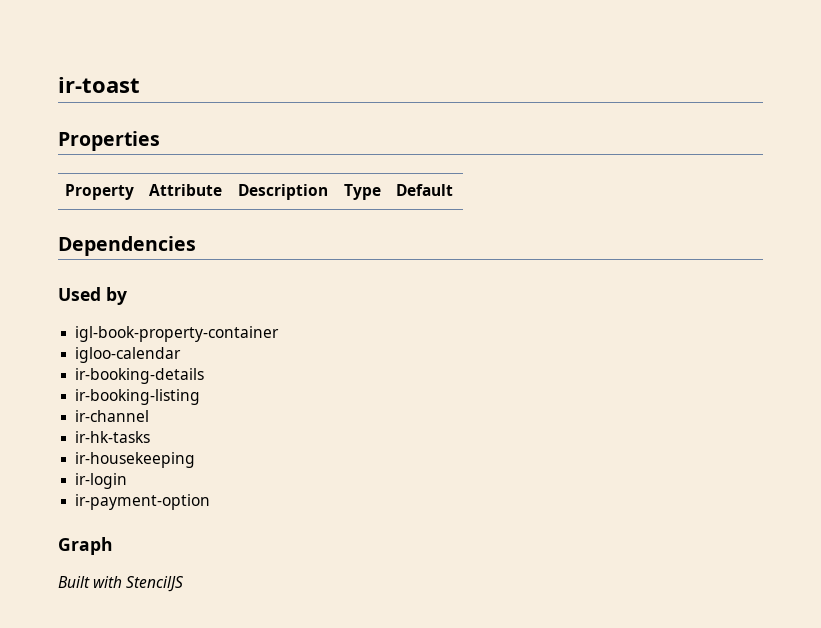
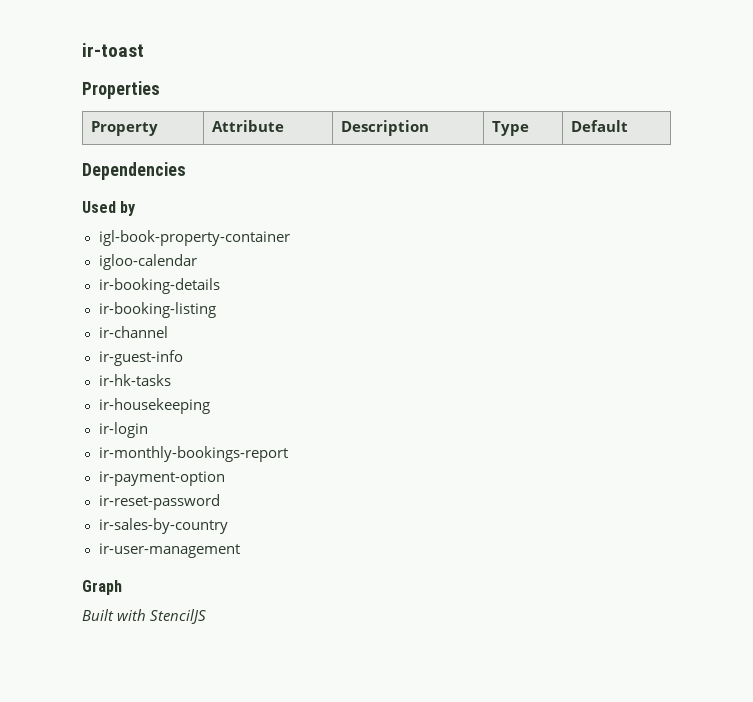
(150, 416) none -> [98,350,183,366] // ir-guest-info
(128, 481) none -> [98,446,288,462] // ir-monthly-bookings-report
(211, 502) none -> [98,494,220,510] [98,518,228,534] [98,543,240,558] // ir-reset-password // ir-sales-by-country // ir-user-management

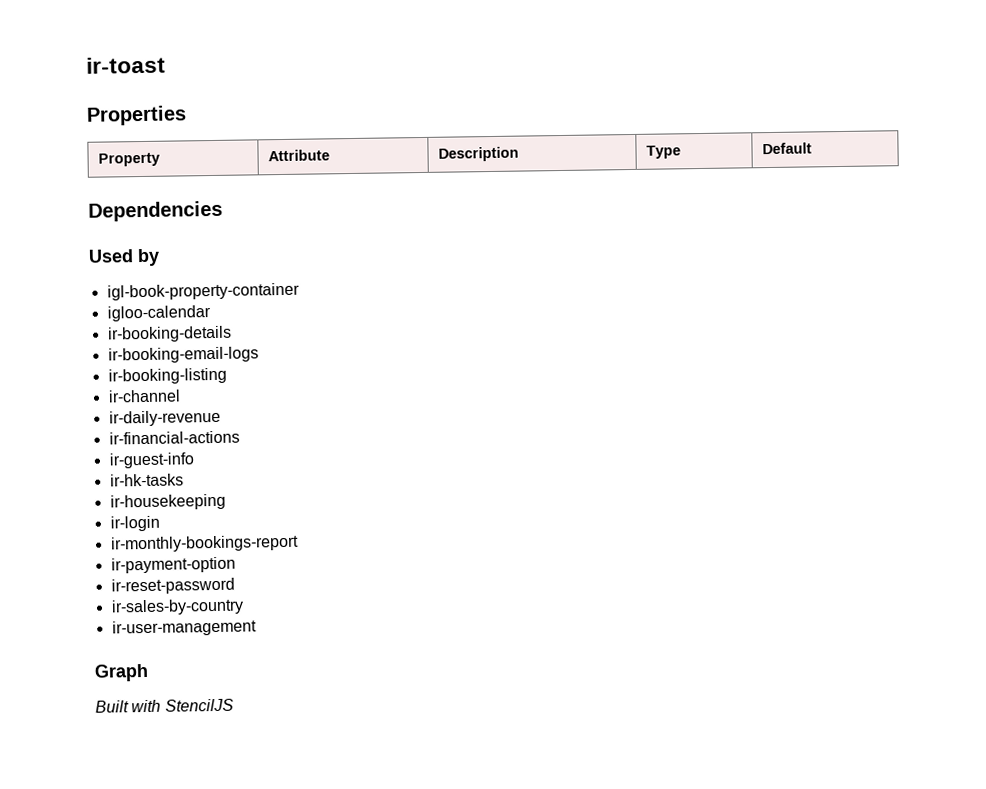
(220, 286) none -> [107,346,259,364] // ir-booking-email-logs
(168, 332) none -> [108,409,221,427] [108,430,240,445] // ir-daily-revenue // ir-financial-actions

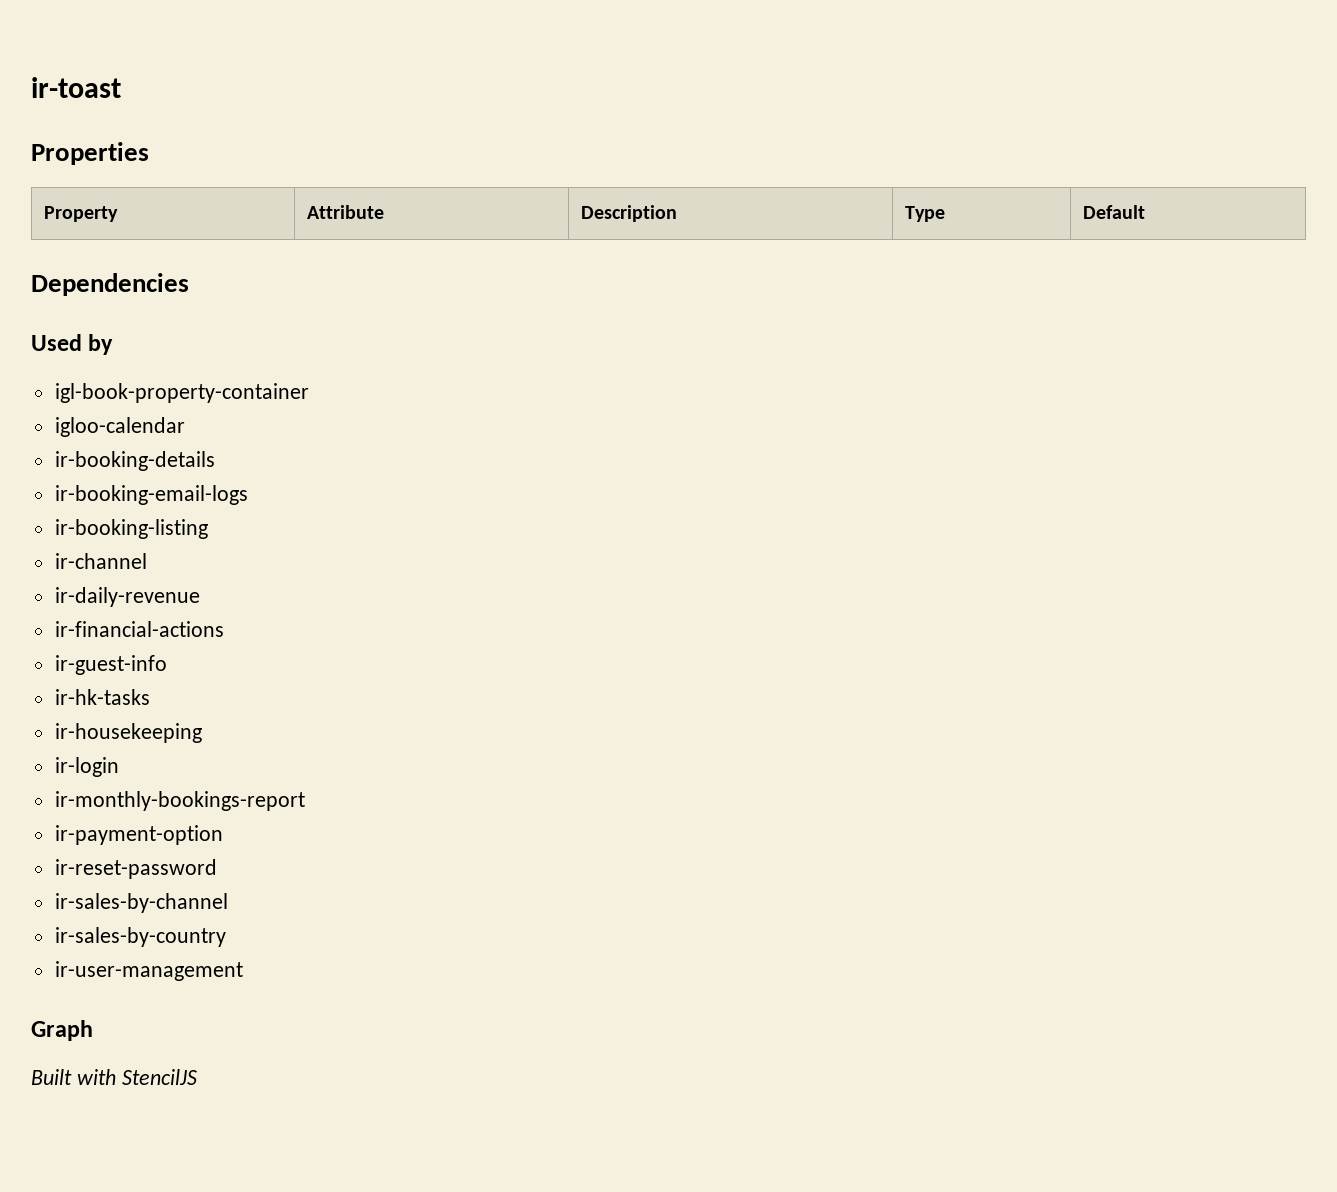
(235, 586) none -> [54,893,228,913] // ir-sales-by-channel

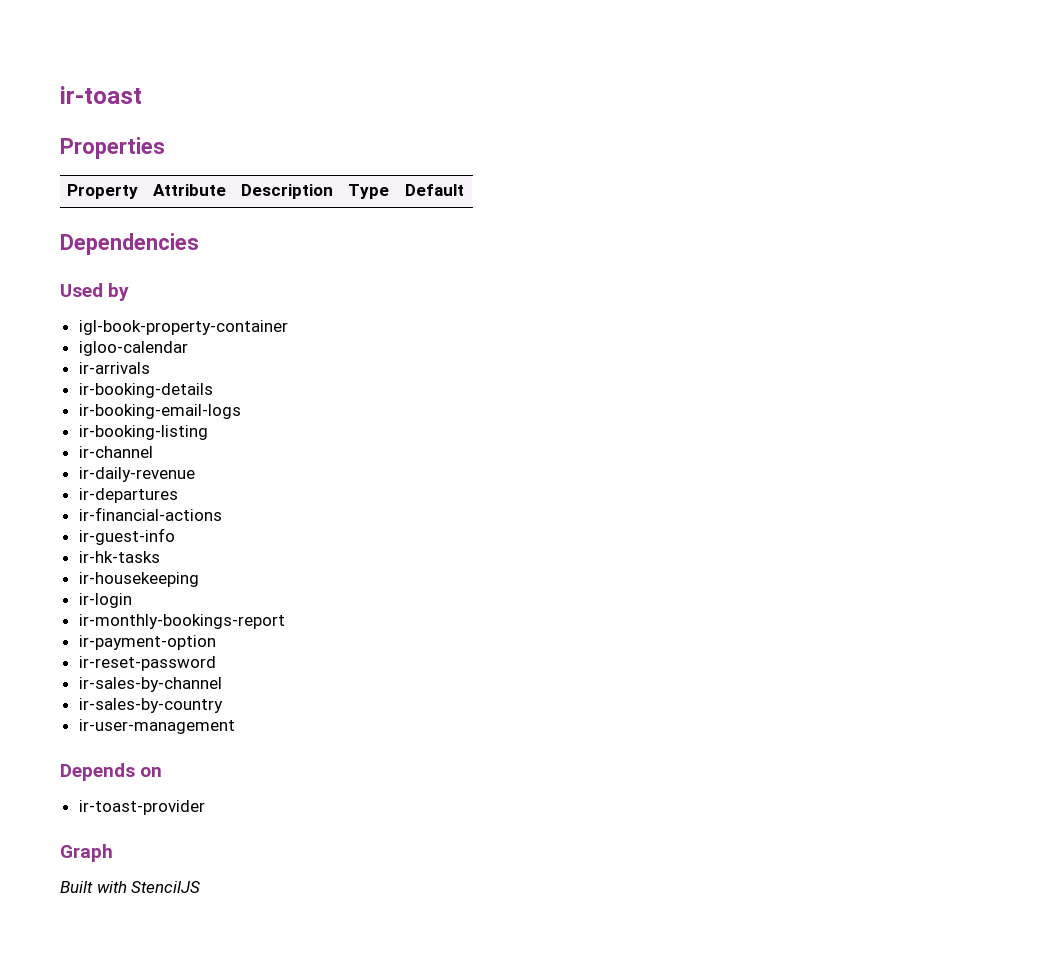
(185, 427) none -> [78,362,150,374] // ir-arrivals
(200, 597) none -> [78,488,178,503] // ir-departures
(243, 971) none -> [60,763,163,781] [78,800,205,815] // Depends on // ir-toast-provider

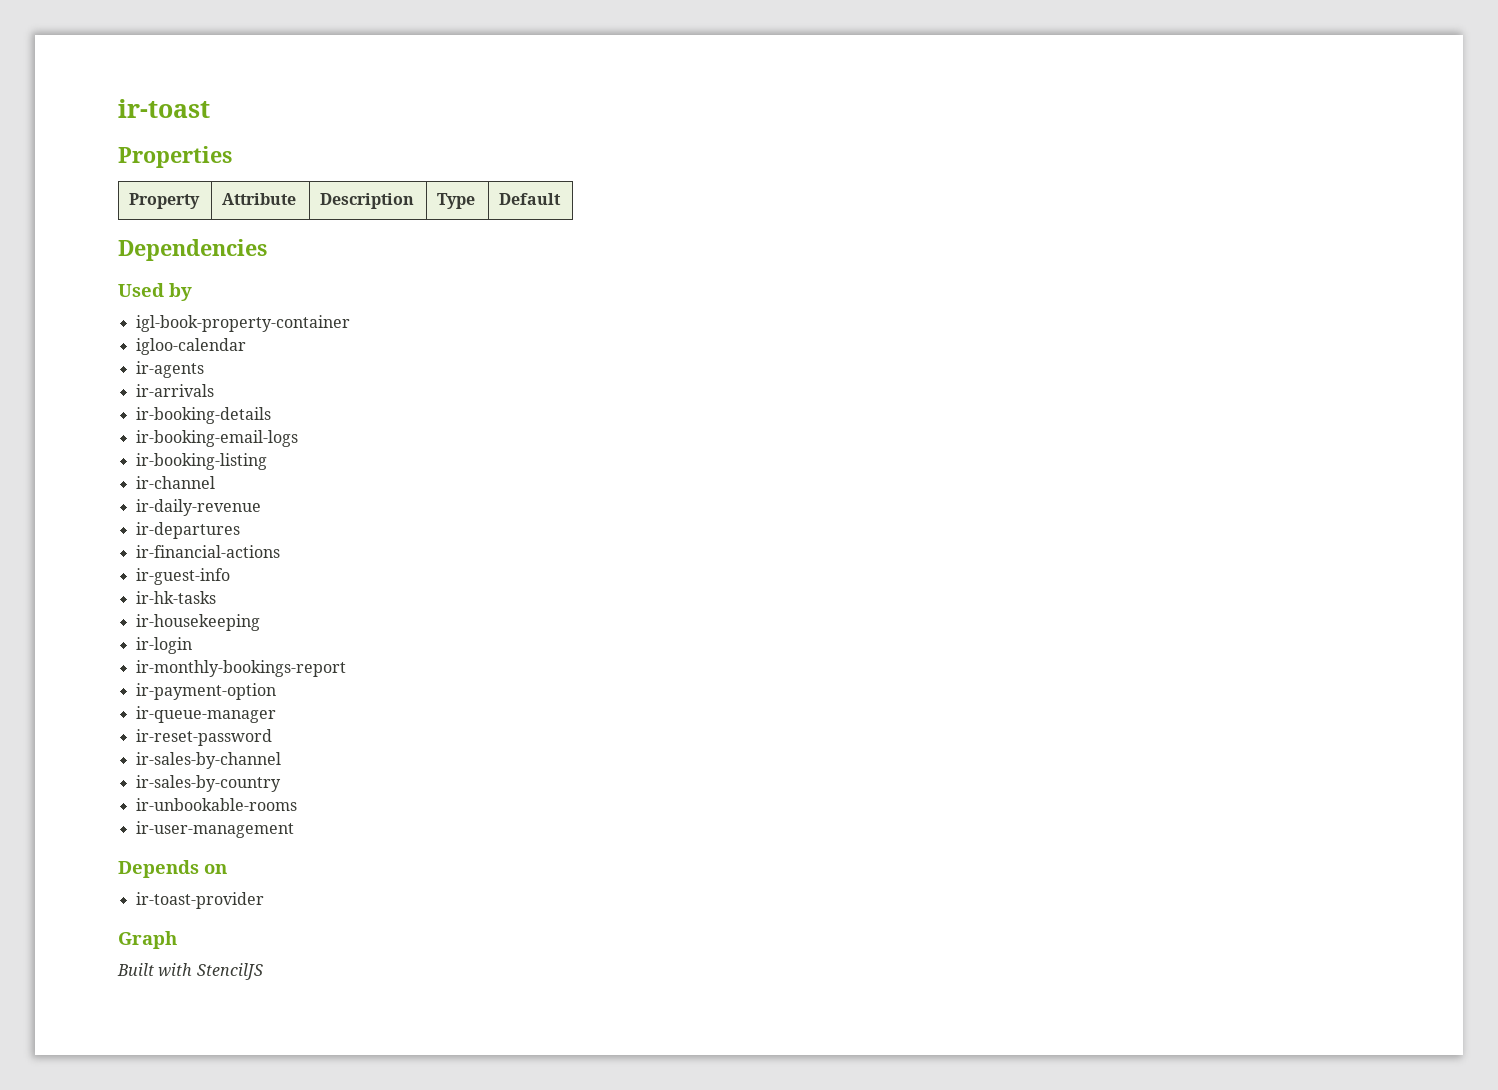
(188, 348) none -> [135,361,204,378] // ir-agents
(216, 642) none -> [135,706,276,723] // ir-queue-manager
(223, 705) none -> [135,798,297,811] // ir-unbookable-rooms

